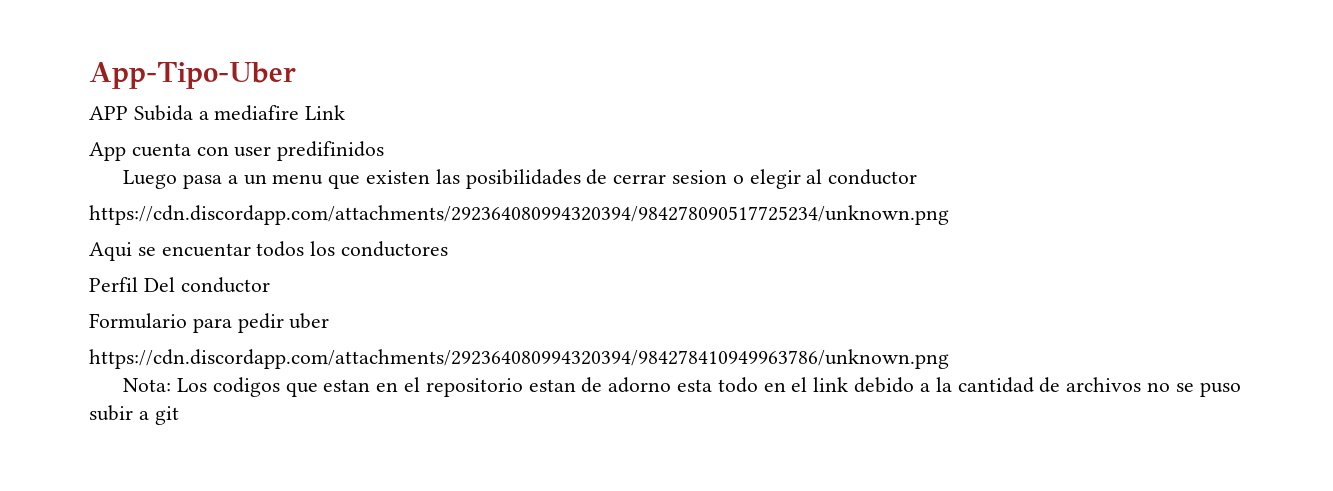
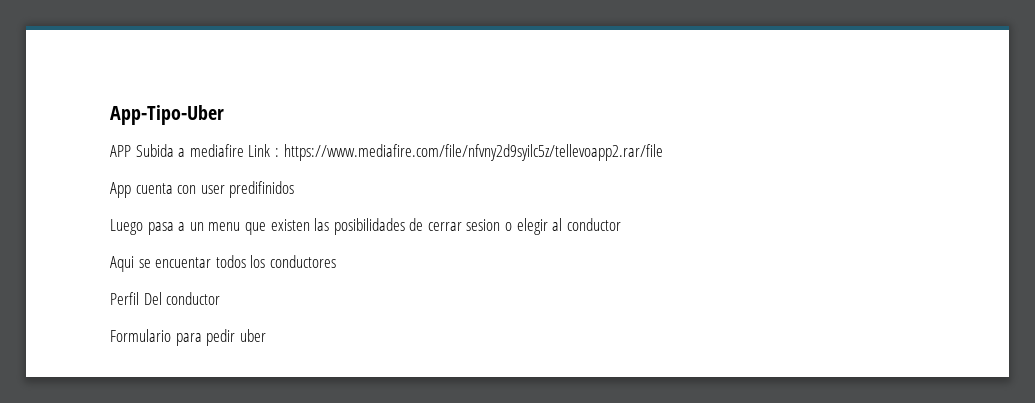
(346, 112) none -> [274,144,663,161] : https://www.mediafire.com/file/nfvny2d9syilc5z/tellevoapp2.rar/file
[89,205,949,225] // https://cdn.discordapp.com/attachments/292364080994320394/984278090517725234/unknown.png -> (621, 224) none
[89,349,949,369] [123,377,1241,397] [89,405,179,425] // https://cdn.discordapp.com/attachments/292364080994320394/984278410949963786/unknown.png // Nota: Los codigos que estan en el repositorio estan de adorno esta todo en el link debido a la cantidad de archivos no se puso subir a git -> (266, 335) none

